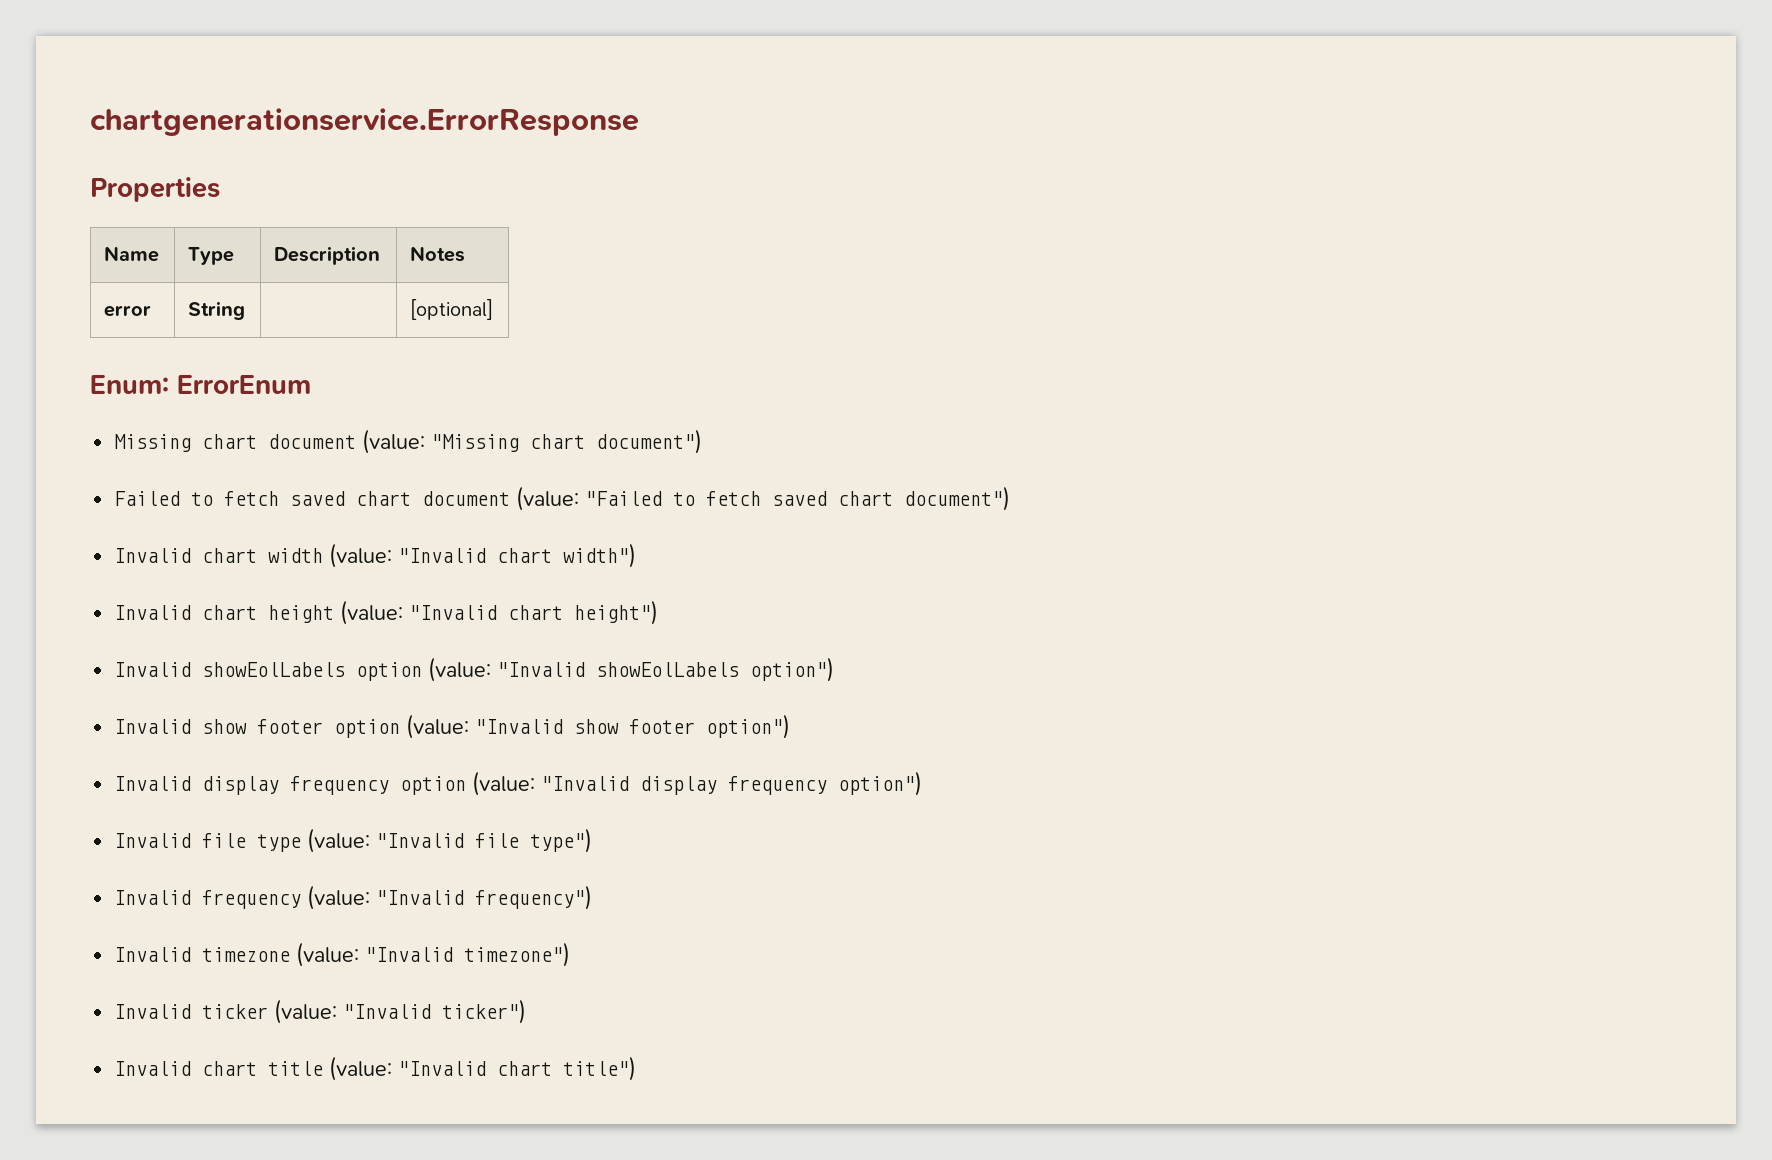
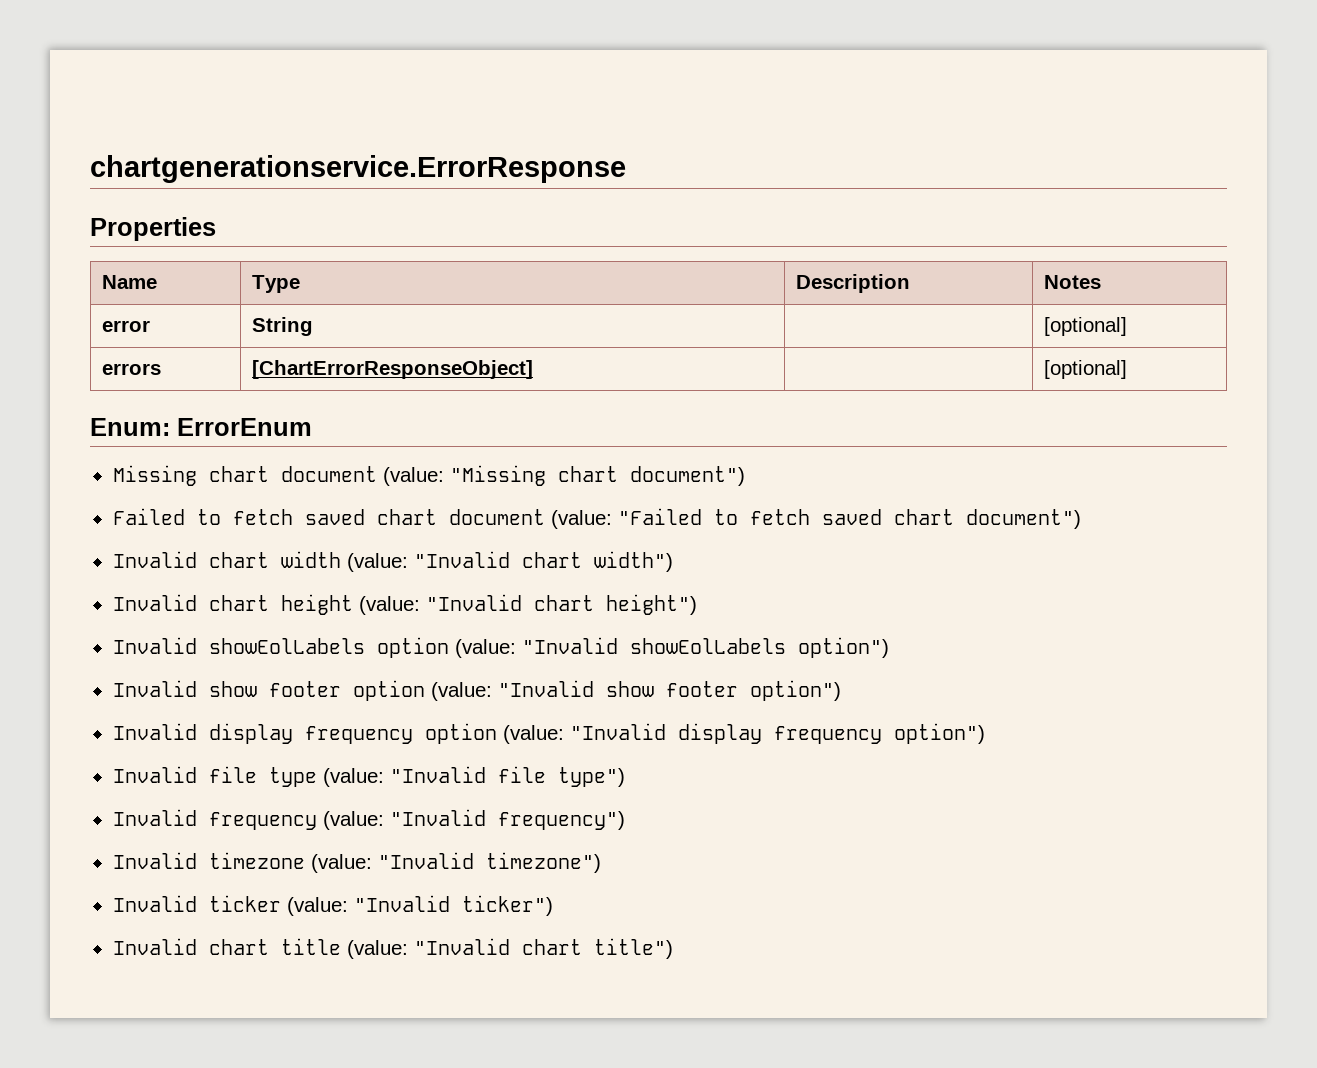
(494, 309) none -> [102,363,162,375] [252,360,534,379] [1044,360,1128,379] // errors | [ChartErrorResponseObject] | | [optional]

